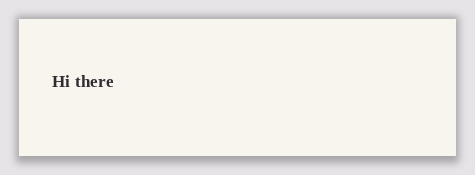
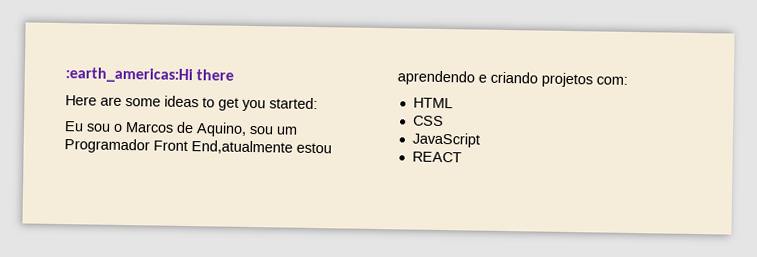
[52,75,70,87] Hi -> [65,67,193,84] :earth_americas:Hi
(114, 81) none -> [65,95,318,112] [64,121,298,137] [64,138,332,155] [397,70,628,88] [412,97,453,109] [412,115,444,127] [411,132,480,148] [411,151,462,163] // Here are some ideas to get you started: // Eu sou o Marcos de Aquino, sou um Programador Front End,atualmente estou aprendendo e criando projetos com: // HTML // CSS // JavaScript // REACT

